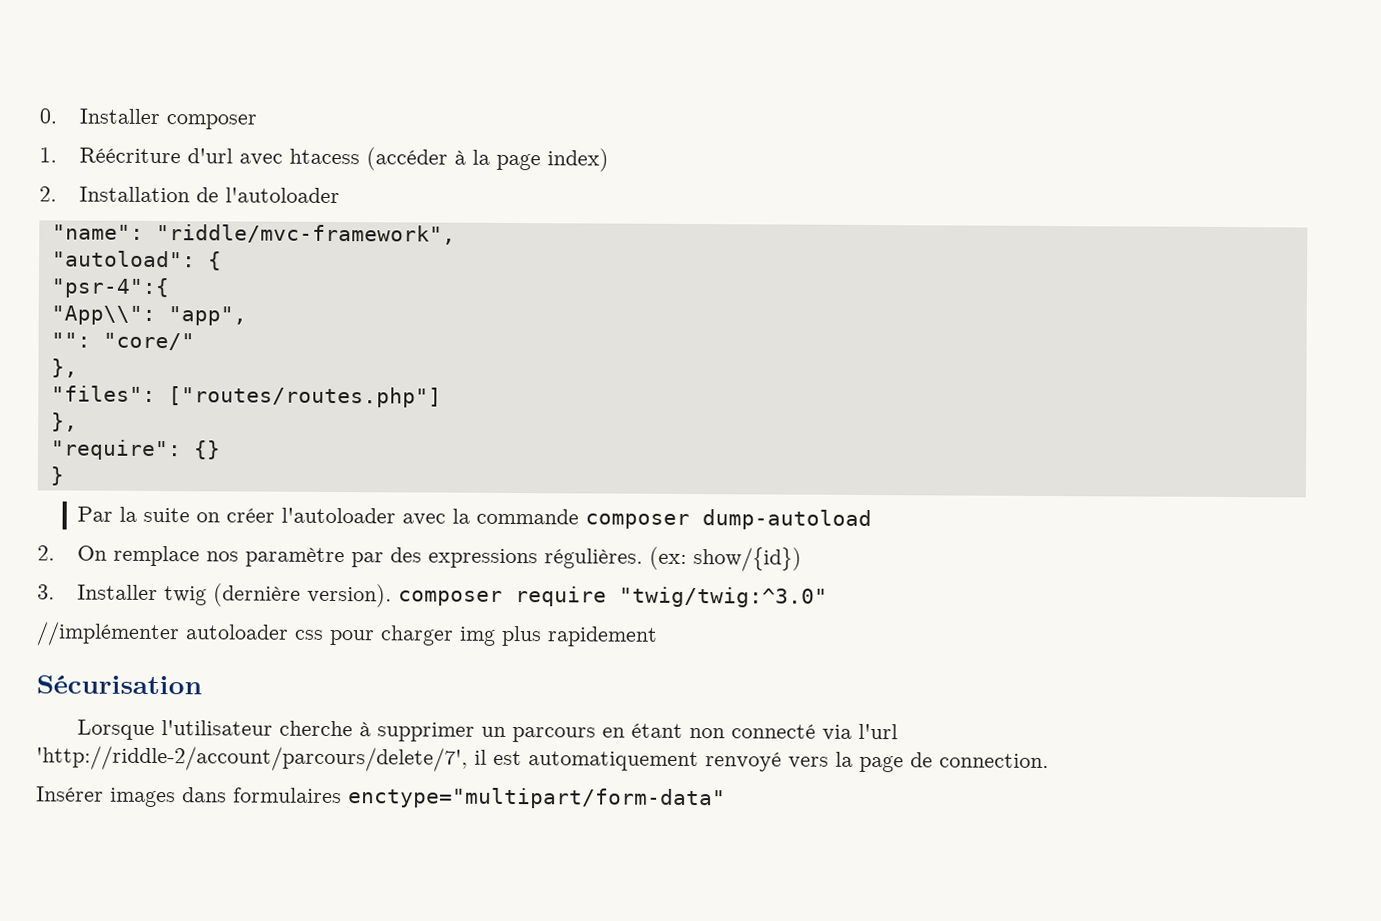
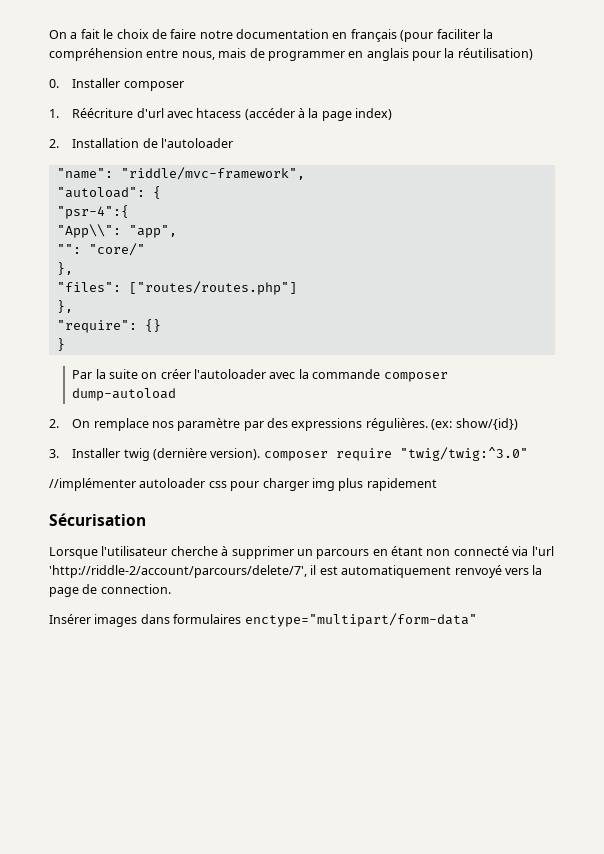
(39, 116) none -> [49,29,493,42] [49,48,533,61] On a fait le choix de faire notre documentation en français (pour faciliter la compréhension entre nous, mais de programmer en anglais pour la réutilisation) //

